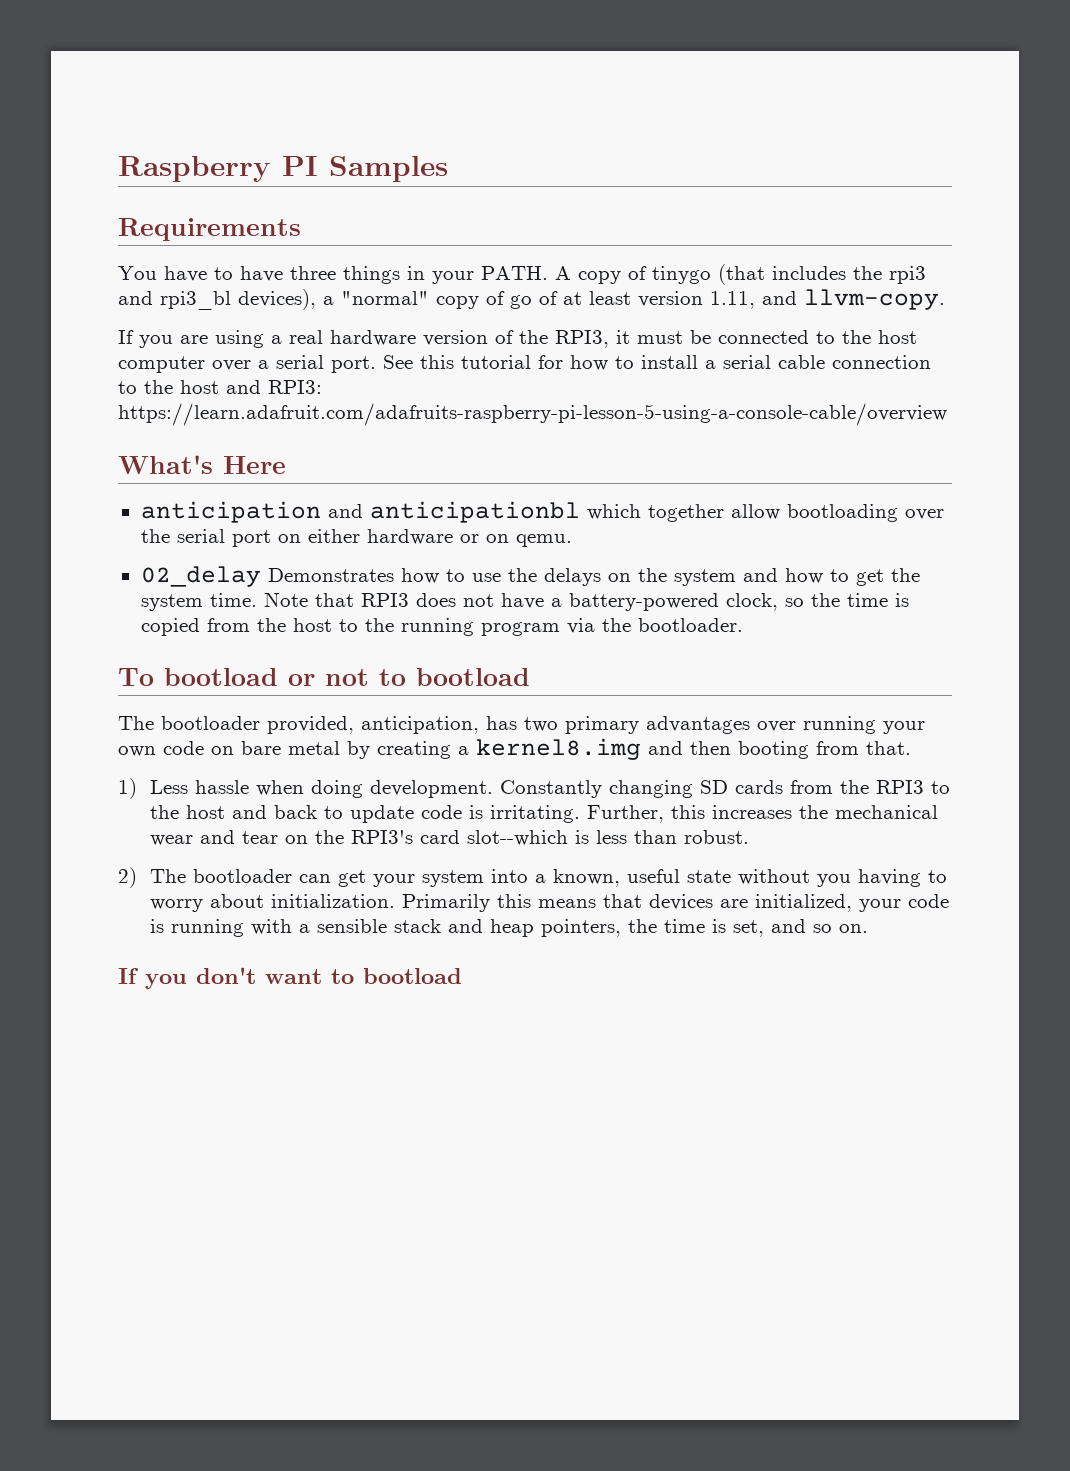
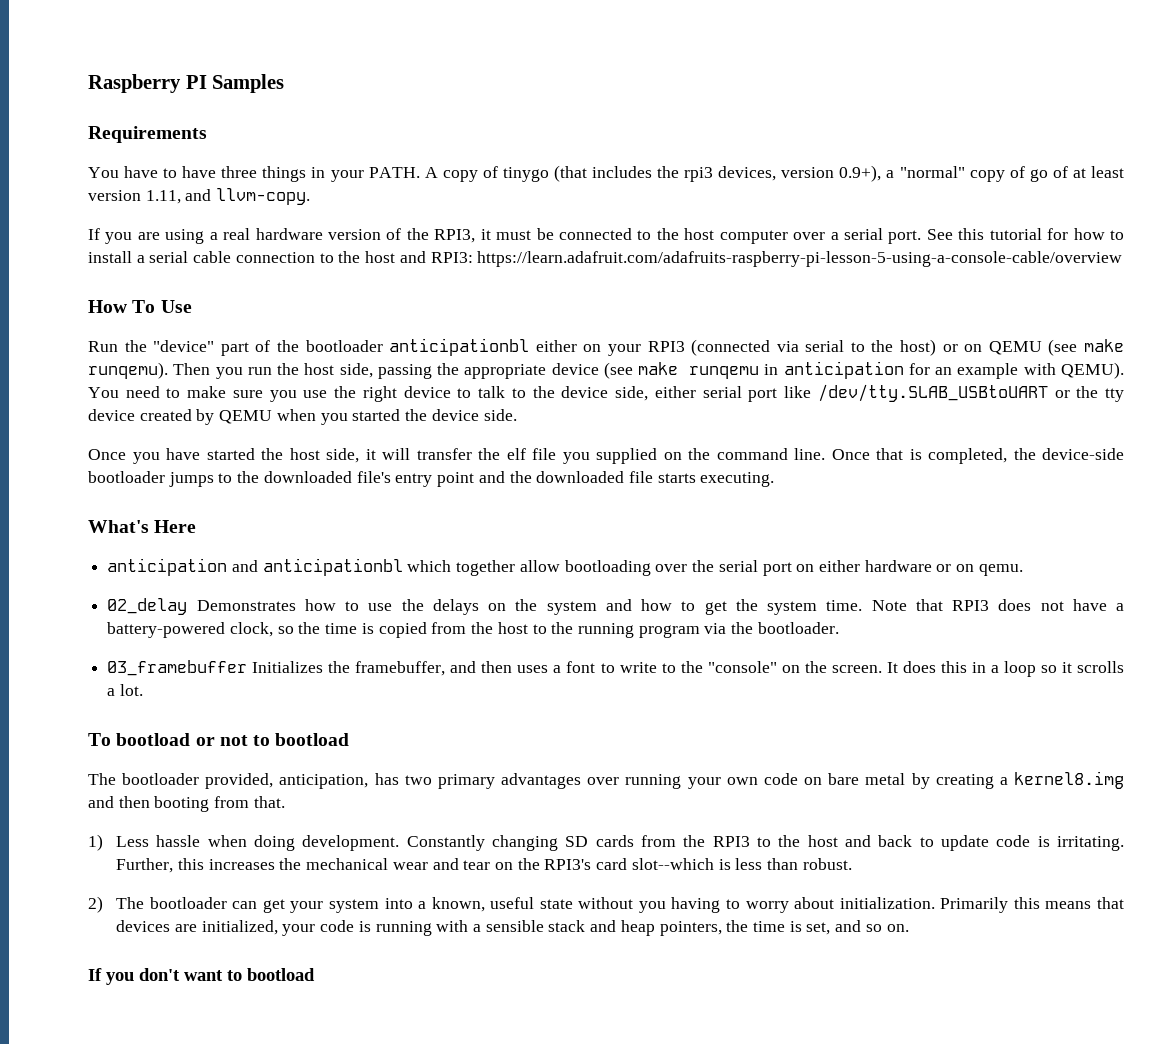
[118,289,316,310] and rpi3_bl devices), -> [718,165,882,182] devices, version 0.9+),
(947, 414) none -> [88,300,192,313] [88,338,1125,356] [88,361,1124,379] [88,384,1124,402] [88,409,517,425] [88,448,1124,464] [88,471,775,487] // How To Use // Run the "device" part of the bootloader anticipationbl either on your RPI3 (connected via serial to the host) or on QEMU (see make runqemu). Then you run the host side, passing the appropriate device (see make runqemu in anticipation for an example with QEMU). You need to make sure you use the right device to talk to the device side, either serial port like /dev/tty.SLAB_USBtoUART or the tty device created by QEMU when you started the device side. // Once you have started the host side, it will transfer the elf file you supplied on the command line. Once that is completed, the device-side bootloader jumps to the downloaded file's entry point and the downloaded file starts executing.
(743, 625) none -> [107,660,1124,677] [107,684,143,696] // 03_framebuffer Initializes the framebuffer, and then uses a font to write to the "console" on the screen. It does this in a loop so it scrolls a lot.

